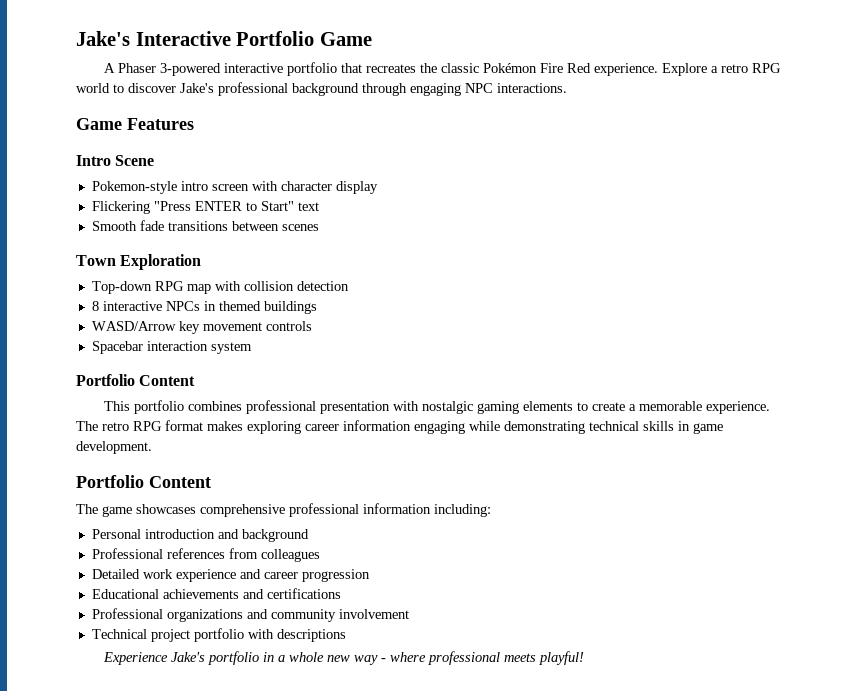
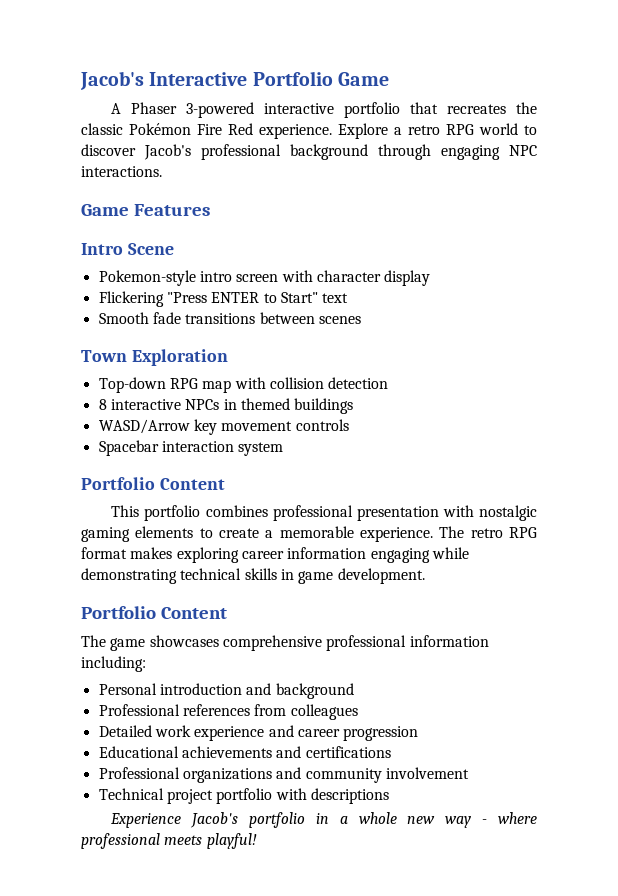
[76,31,130,46] Jake's -> [80,71,144,90] Jacob's
[180,83,214,93] Jake's -> [144,144,191,160] Jacob's
[170,652,205,662] Jake's -> [190,812,239,828] Jacob's

